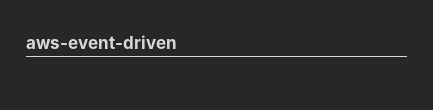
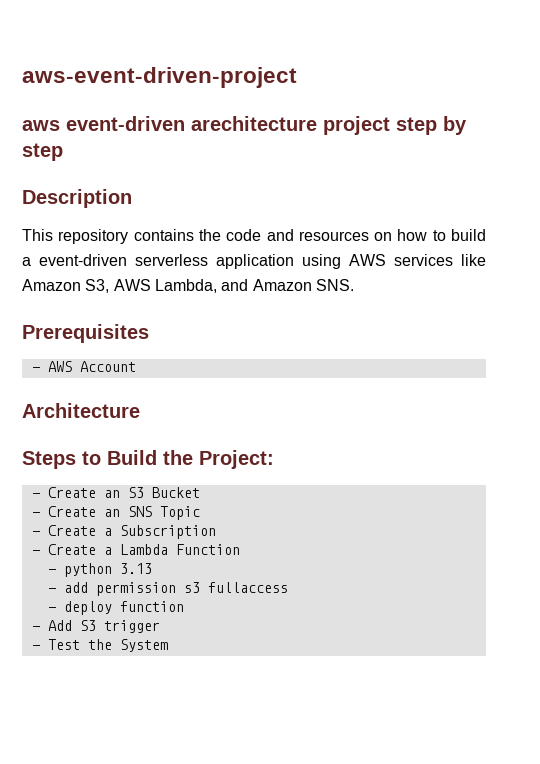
[26,35,177,49] aws-event-driven -> [22,67,297,88] [22,116,467,135] [22,143,63,161] [22,189,132,208] [22,229,487,244] [22,254,486,269] [22,279,354,293] [22,324,149,343] [31,361,136,372] [22,403,140,418] [22,450,274,469] [31,487,200,498] [31,506,200,520] [31,525,216,539] [31,544,240,555] [47,563,152,577] [47,582,288,596] [47,601,184,615] [31,620,160,633] [31,639,168,652] aws-event-driven-project // aws event-driven arechitecture project step by step // Description // This repository contains the code and resources on how to build a event-driven serverless application using AWS services like Amazon S3, AWS Lambda, and Amazon SNS. // Prerequisites // - AWS Account // Architecture // Steps to Build the Project: // - Create an S3 Bucket // - Create an SNS Topic // - Create a Subscription // - Create a Lambda Function // - python 3.13 // - add permission s3 fullaccess // - deploy function // - Add S3 trigger // - Test the System

